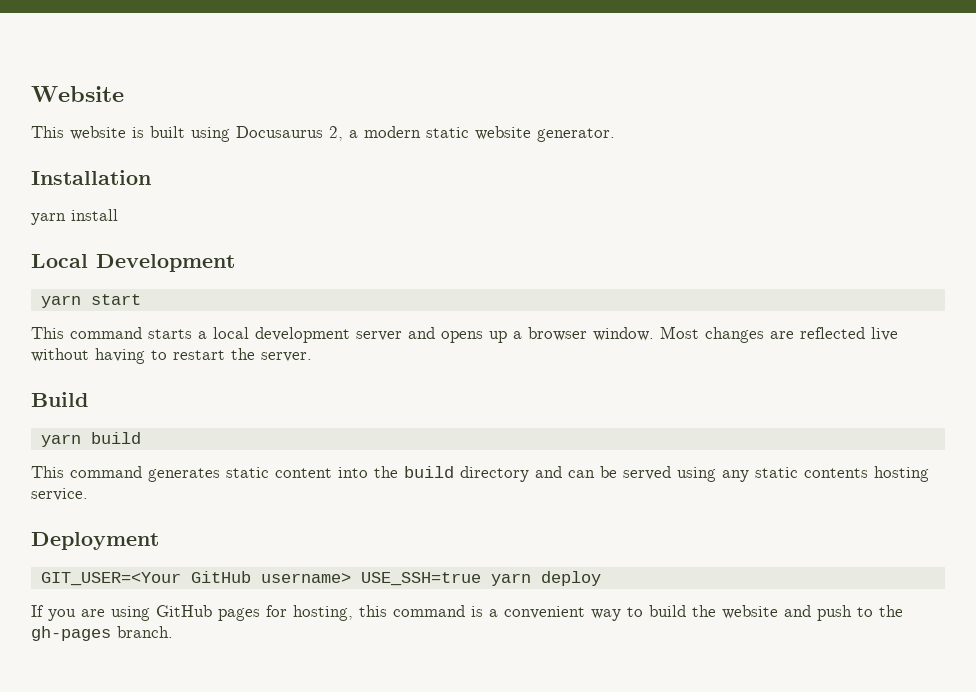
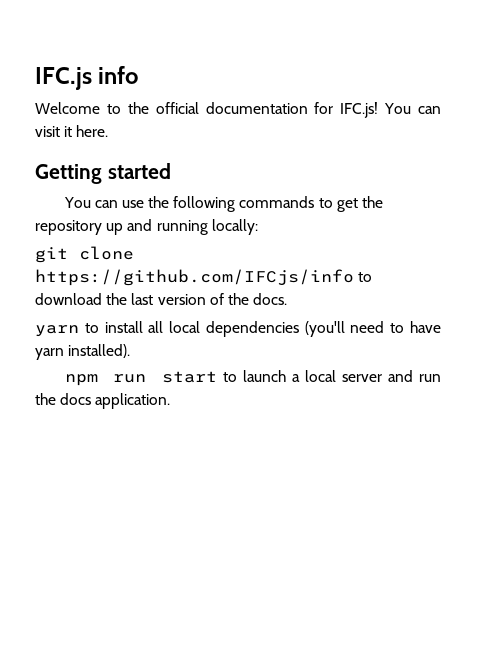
[31,86,124,102] [31,126,615,142] [31,170,151,185] [31,213,66,225] Website // This website is built using Docusaurus 2, a modern static website generator. // Installation // yarn -> [35,66,139,90] [35,102,441,118] [35,125,109,137] [35,163,171,184] [63,196,384,212] [35,219,258,235] [35,246,134,263] [35,269,373,286] [35,293,288,305] [35,323,99,337] IFC.js info // Welcome to the official documentation for IFC.js! You can visit it here. // Getting started // You can use the following commands to get the repository up and running locally: // git clone https://github.com/IFCjs/info to download the last version of the docs. // yarn to
[31,254,235,272] [40,294,141,308] [31,327,192,339] // Local Development // yarn start // This command starts -> [148,321,441,337] [35,344,131,360] [64,370,287,386] all local dependencies (you'll need to have yarn installed). // npm run start to launch
[255,327,350,343] development -> (337, 376) none
[441,326,898,343] [31,348,312,364] [31,392,88,407] [40,432,141,447] [31,466,929,482] [31,488,88,501] [31,532,159,550] [40,571,601,586] [31,605,903,621] [31,626,173,641] opens up a browser window. Most changes are reflected live without having to restart the server. // Build // yarn build // This command generates static content into the build directory and can be served using any static contents hosting service. // Deployment // GIT_USER=<Your GitHub username> USE_SSH=true yarn deploy // If you are using GitHub pages for hosting, this command is a convenient way to build the website and push to the gh-pages branch. -> [419,374,441,382] [35,393,171,409] run the docs application.

